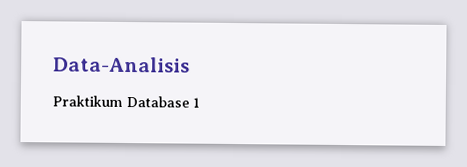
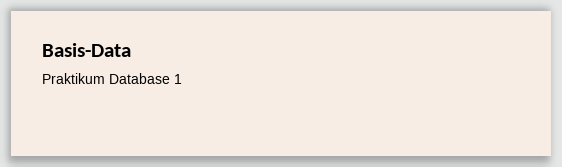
[53,56,190,73] Data-Analisis -> [42,43,131,57] Basis-Data

